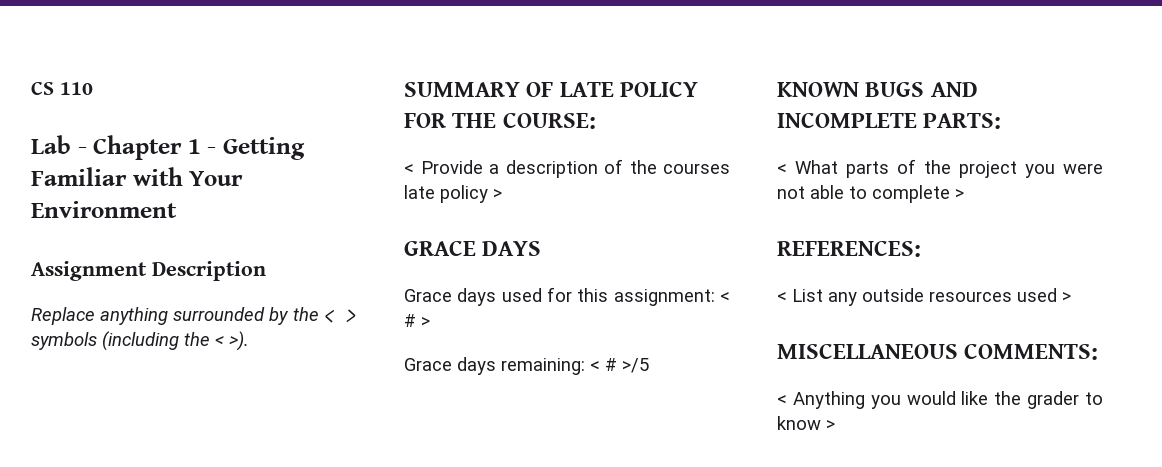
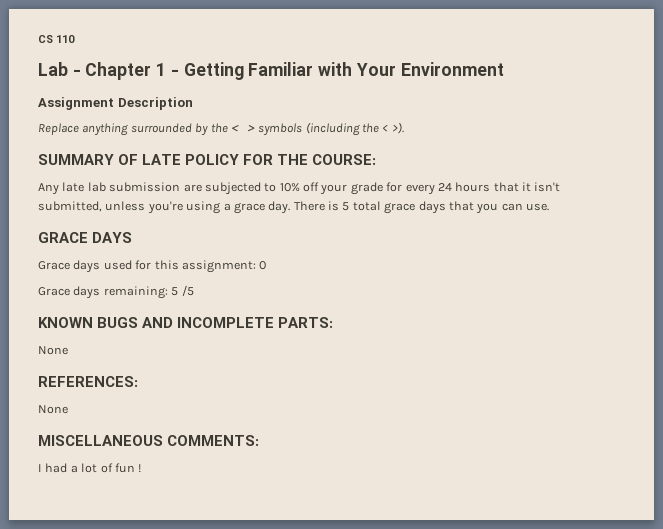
[404,159,730,178] [404,185,502,203] < Provide a description of the courses late policy > -> [38,182,561,195] [38,201,549,214] Any late lab submission are subjected to 10% off your grade for every 24 hours that it isn't submitted, unless you're using a grace day. There is 5 total grace days that you can use.
[720,292,730,302] [404,314,430,327] < # > -> [259,261,267,270] 0
[590,358,649,373] < # >/5 -> [171,285,194,296] 5 /5
[777,159,1103,178] [777,185,964,203] [777,241,921,257] [777,288,1071,306] [777,344,1099,360] [777,391,1103,409] [777,416,835,430] < What parts of the project you were not able to complete > // REFERENCES: // < List any outside resources used > // MISCELLANEOUS COMMENTS: // < Anything you would like the grader to know > -> [38,346,68,355] [38,376,138,387] [38,405,68,414] [38,435,260,446] [38,463,142,473] None // REFERENCES: // None // MISCELLANEOUS COMMENTS: // I had a lot of fun !

